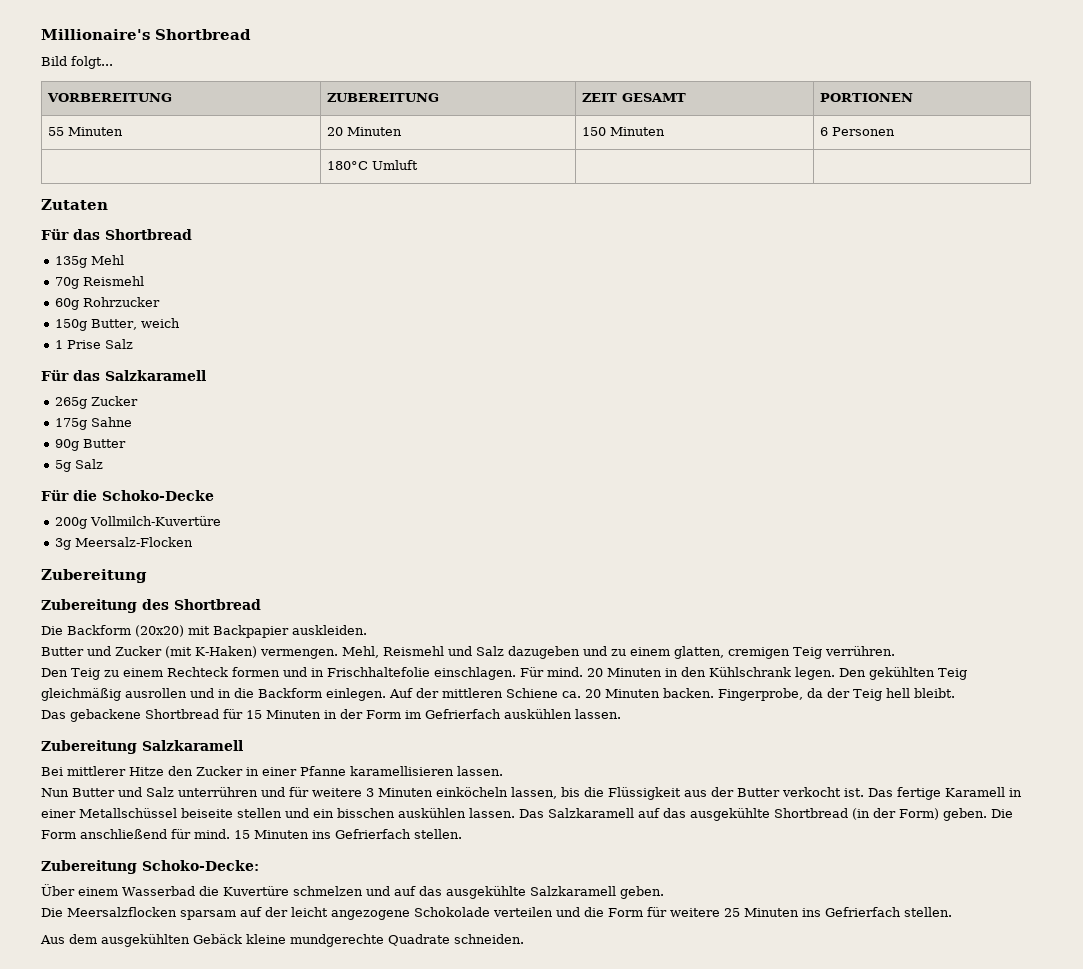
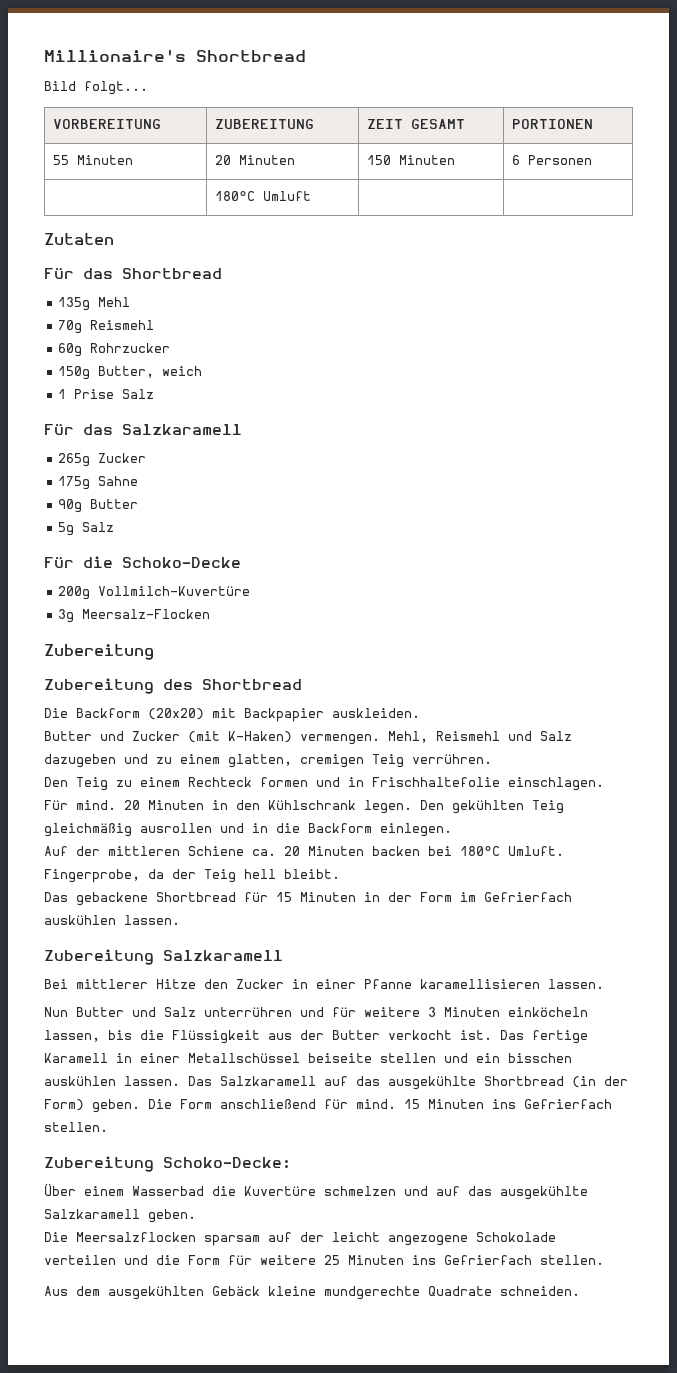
(386, 694) none -> (452, 830) //
[663,688,714,698] backen. -> [372,846,564,856] backen bei 180°C Umluft.

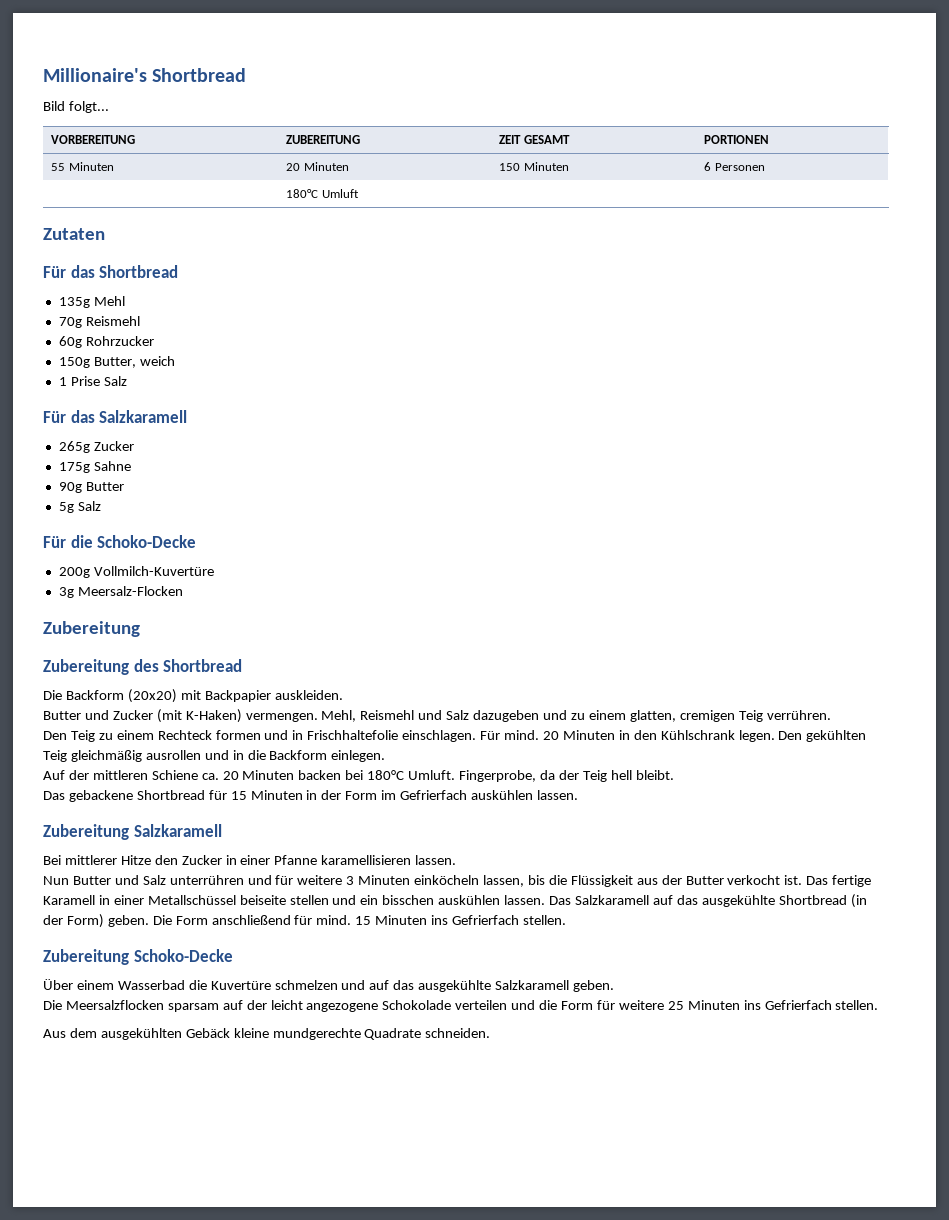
[163,1157,291,1169] Schoko-Decke: -> [133,949,233,962] Schoko-Decke

